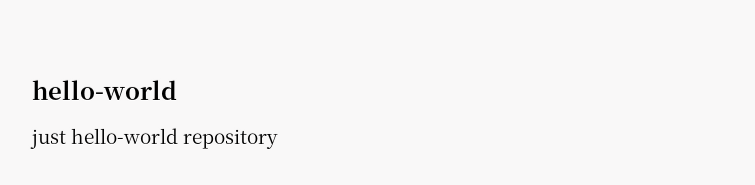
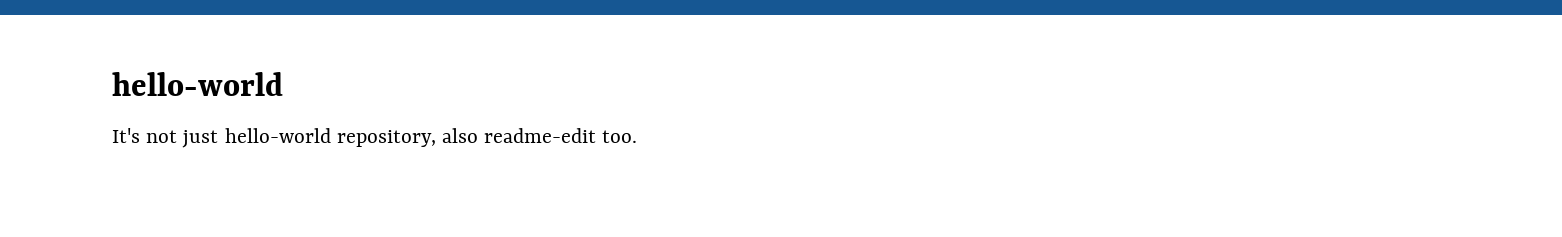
[29,127,279,149] just hello-world repository -> [112,128,638,148] It's not just hello-world repository, also readme-edit too.

